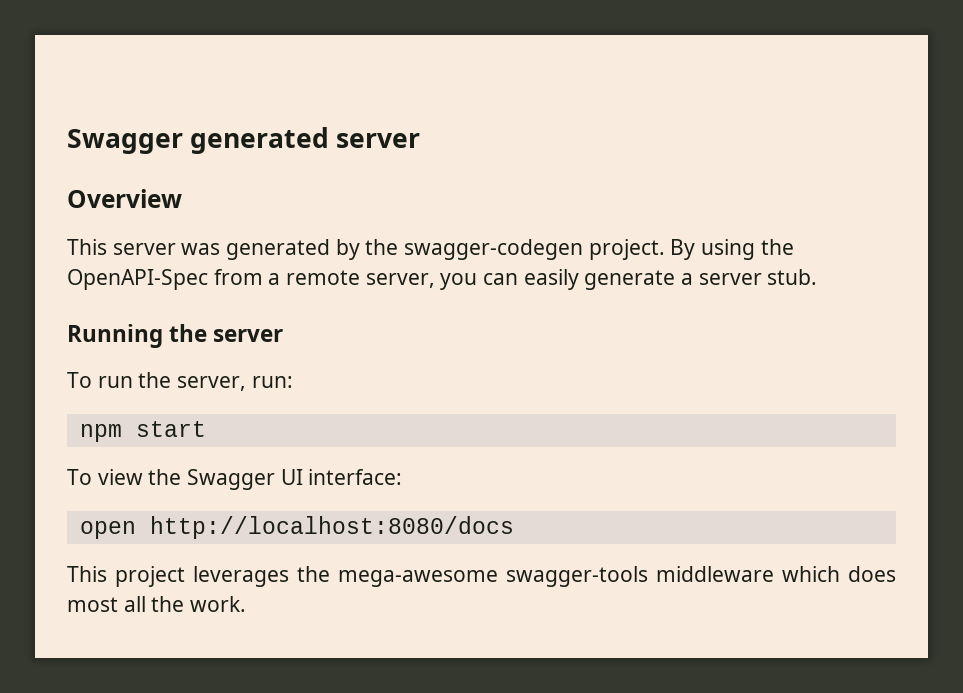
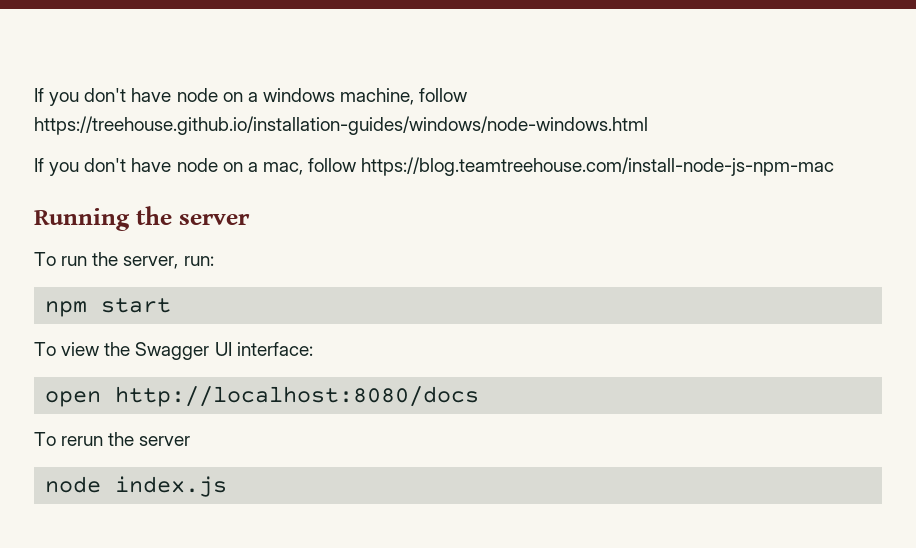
[67,127,421,154] [67,189,182,208] [67,239,794,260] [67,269,818,290] Swagger generated server // Overview // This server was generated by the swagger-codegen project. By using the OpenAPI-Spec from a remote server, you can easily generate a server stub. -> [34,88,468,106] [34,116,648,135] [34,157,835,176] If you don't have node on a windows machine, follow https://treehouse.github.io/installation-guides/windows/node-windows.html // If you don't have node on a mac, follow https://blog.teamtreehouse.com/install-node-js-npm-mac
[67,566,896,587] [67,596,247,612] This project leverages the mega-awesome swagger-tools middleware which does most all the work. -> [34,432,191,446] [45,476,228,497] To rerun the server // node index.js

